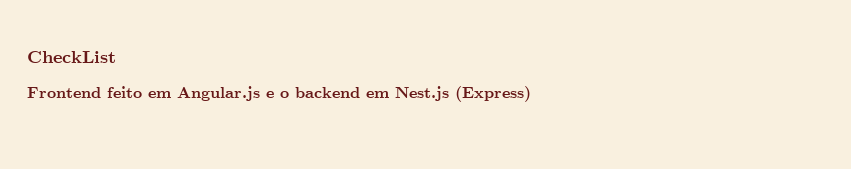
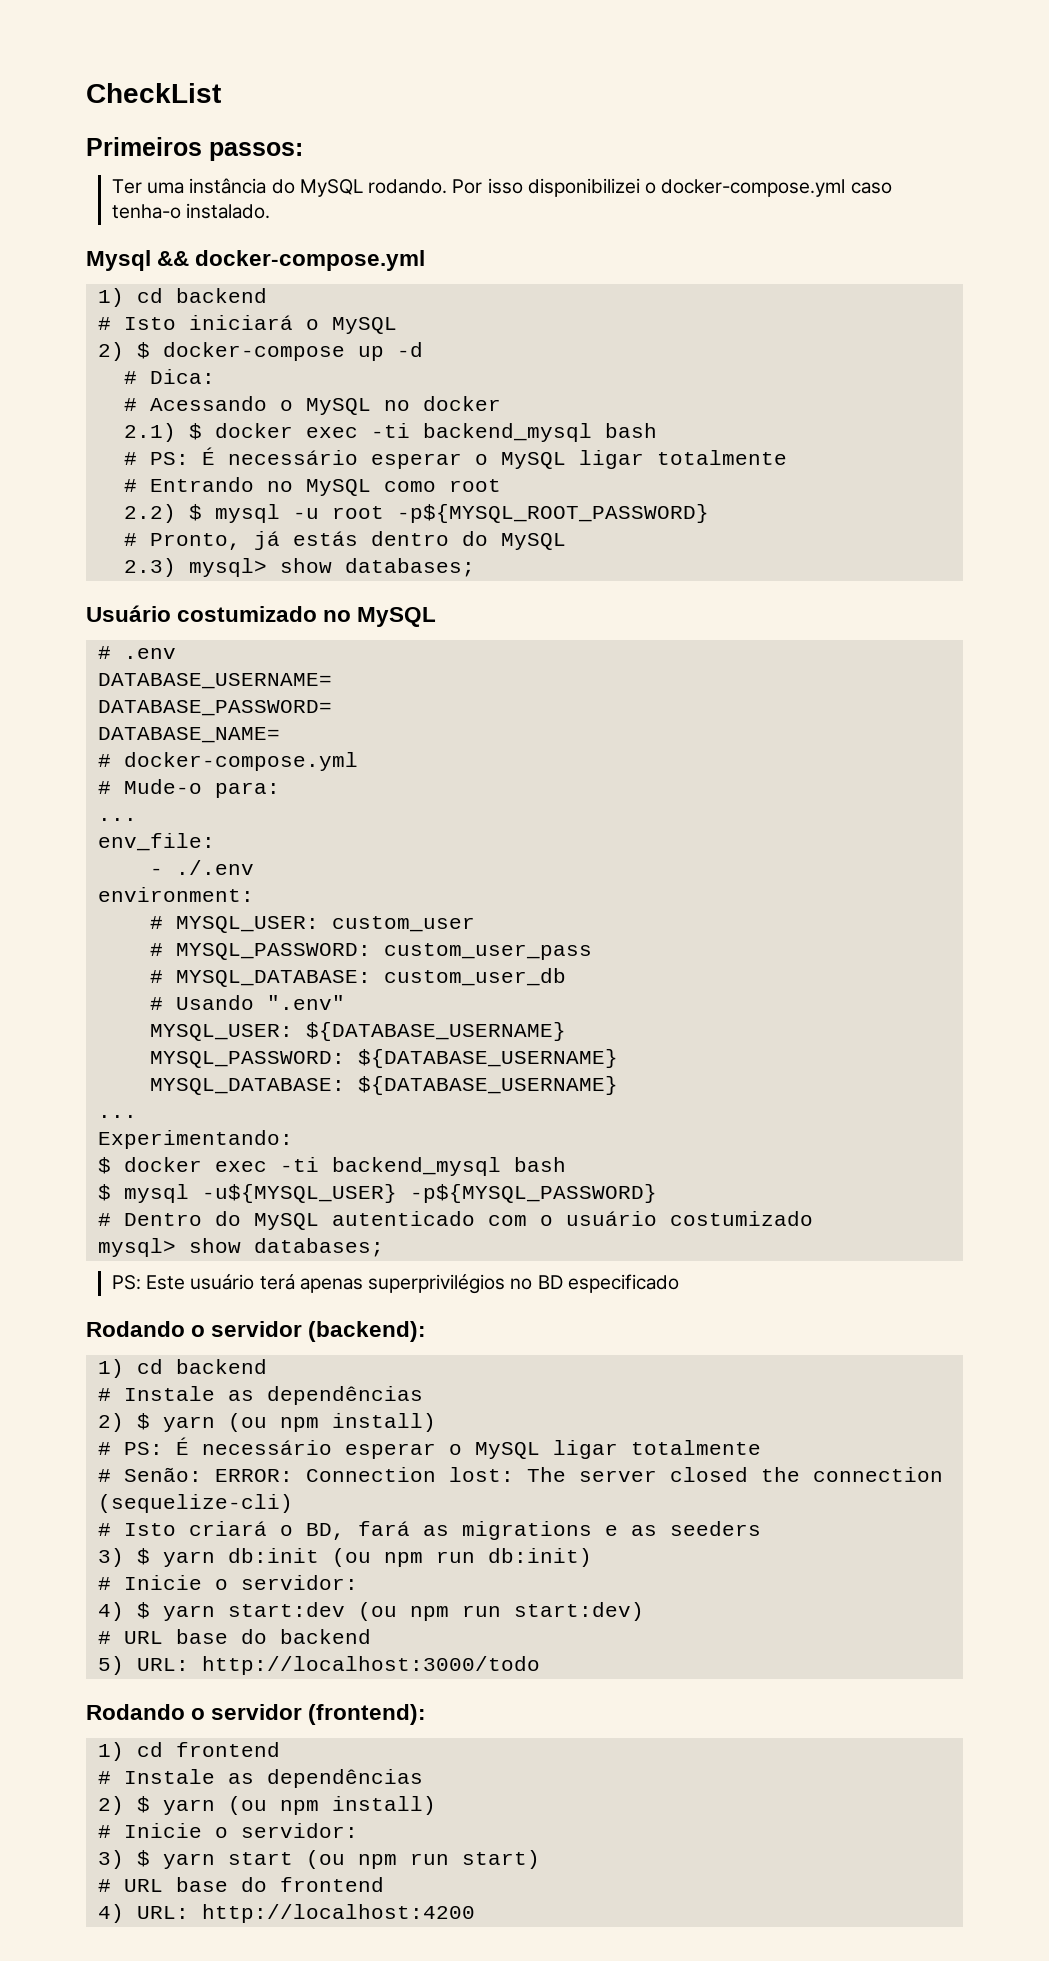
[27,86,531,102] Frontend feito em Angular.js e o backend em Nest.js (Express) -> [86,137,303,161] [111,178,892,197] [111,203,271,219] [86,250,426,271] [97,288,267,307] [97,315,397,334] [97,342,423,361] [123,369,215,384] [123,396,501,415] [123,423,657,442] [123,447,787,469] [123,477,501,496] [123,504,709,523] [123,531,566,550] [123,558,475,577] [86,605,437,627] [97,646,176,659] [97,673,332,689] [97,700,332,716] [97,727,280,743] [97,752,358,771] [97,779,280,798] [97,818,137,821] [97,833,215,851] [149,860,254,875] [97,887,254,902] [149,916,475,933] [149,943,592,960] [149,968,566,987] [149,995,345,1010] [149,1022,566,1041] [149,1049,618,1068] [149,1076,618,1095] [97,1115,137,1118] [97,1130,293,1149] [97,1157,566,1176] [97,1184,657,1203] [97,1211,813,1230] [97,1238,384,1257] [111,1274,679,1294] [86,1321,427,1342] [97,1359,267,1378] [97,1386,423,1405] [97,1413,436,1432] [97,1437,761,1459] [97,1467,943,1482] [97,1494,293,1513] [97,1521,761,1540] [97,1548,592,1567] [97,1575,358,1590] [97,1602,644,1621] [97,1629,371,1644] [97,1656,540,1675] [86,1704,427,1725] [97,1742,280,1761] [97,1769,423,1788] [97,1796,436,1815] [97,1823,358,1838] [97,1850,540,1869] [97,1877,384,1892] [97,1904,475,1923] Primeiros passos: // Ter uma instância do MySQL rodando. Por isso disponibilizei o docker-compose.yml caso tenha-o instalado. // Mysql && docker-compose.yml // 1) cd backend // # Isto iniciará o MySQL // 2) $ docker-compose up -d // # Dica: // # Acessando o MySQL no docker // 2.1) $ docker exec -ti backend_mysql bash // # PS: É necessário esperar o MySQL ligar totalmente // # Entrando no MySQL como root // 2.2) $ mysql -u root -p${MYSQL_ROOT_PASSWORD} // # Pronto, já estás dentro do MySQL // 2.3) mysql> show databases; // Usuário costumizado no MySQL // # .env // DATABASE_USERNAME= // DATABASE_PASSWORD= // DATABASE_NAME= // # docker-compose.yml // # Mude-o para: // ... // env_file: // - ./.env // environment: // # MYSQL_USER: custom_user // # MYSQL_PASSWORD: custom_user_pass // # MYSQL_DATABASE: custom_user_db // # Usando ".env" // MYSQL_USER: ${DATABASE_USERNAME} // MYSQL_PASSWORD: ${DATABASE_USERNAME} // MYSQL_DATABASE: ${DATABASE_USERNAME} // ... // Experimentando: // $ docker exec -ti backend_mysql bash // $ mysql -u${MYSQL_USER} -p${MYSQL_PASSWORD} // # Dentro do MySQL autenticado com o usuário costumizado // mysql> show databases; // PS: Este usuário terá apenas superprivilégios no BD especificado // Rodando o servidor (backend): // 1) cd backend // # Instale as dependências // 2) $ yarn (ou npm install) // # PS: É necessário esperar o MySQL ligar totalmente // # Senão: ERROR: Connection lost: The server closed the connection (sequelize-cli) // # Isto criará o BD, fará as migrations e as seeders // 3) $ yarn db:init (ou npm run db:init) // # Inicie o servidor: // 4) $ yarn start:dev (ou npm run start:dev) // # URL base do backend // 5) URL: http://localhost:3000/todo // Rodando o servidor (frontend): // 1) cd frontend // # Instale as dependências // 2) $ yarn (ou npm install) // # Inicie o servidor: // 3) $ yarn start (ou npm run start) // # URL base do frontend // 4) URL: http://localhost:4200

